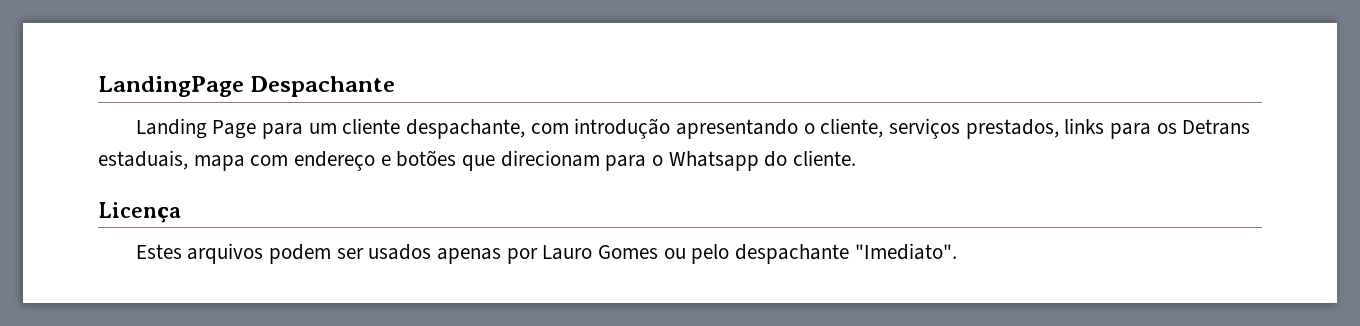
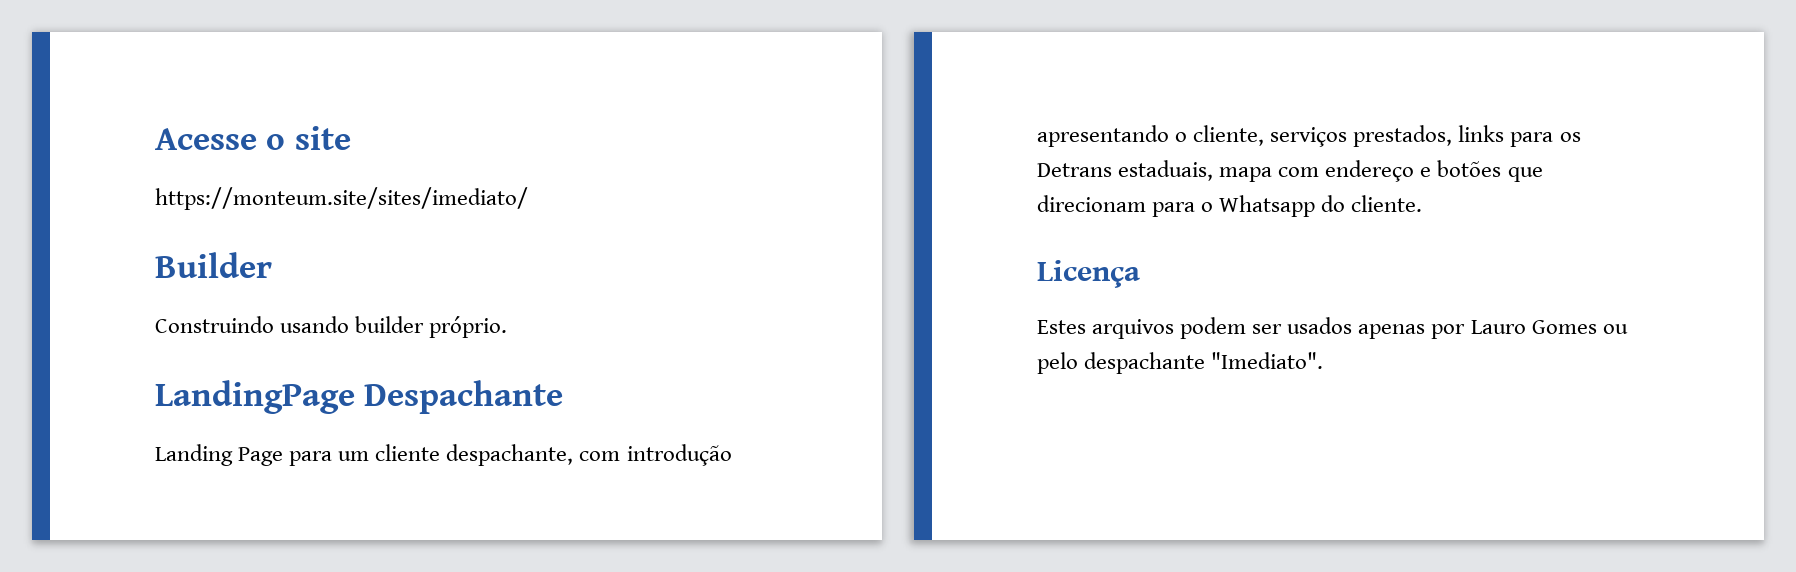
(98, 86) none -> [155,126,351,150] [155,187,528,210] [155,252,272,278] [155,316,508,338] Acesse o site // https://monteum.site/sites/imediato/ // Builder // Construindo usando builder próprio. //

